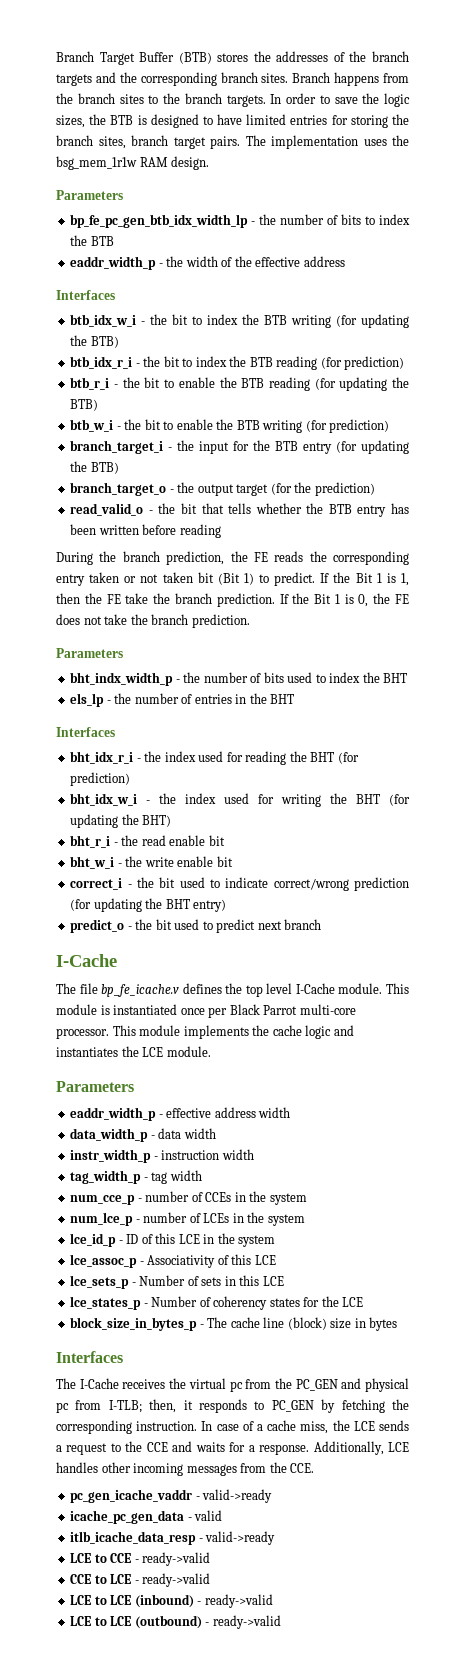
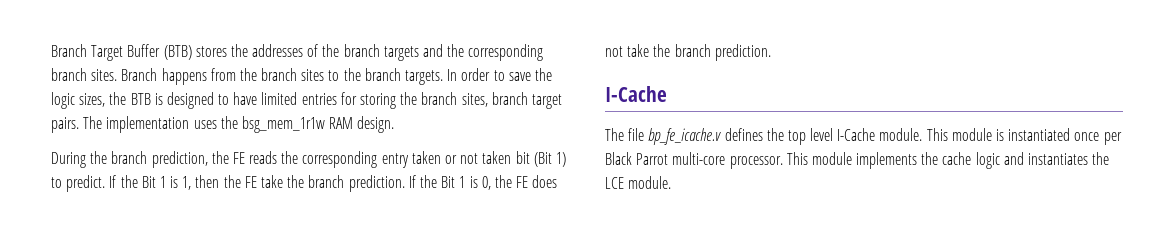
[56,190,123,200] [70,214,410,228] [70,235,114,246] [70,256,345,270] [56,290,115,300] [70,314,409,328] [70,335,119,348] [70,356,405,370] [70,377,409,391] [70,399,99,411] [70,419,390,433] [70,440,409,454] [70,461,119,474] [70,482,375,496] [70,503,409,517] [70,524,221,538] // Parameters // bp_fe_pc_gen_btb_idx_width_lp - the number of bits to index the BTB // eaddr_width_p - the width of the effective address // Interfaces // btb_idx_w_i - the bit to index the BTB writing (for updating the BTB) // btb_idx_r_i - the bit to index the BTB reading (for prediction) // btb_r_i - the bit to enable the BTB reading (for updating the BTB) // btb_w_i - the bit to enable the BTB writing (for prediction) // branch_target_i - the input for the BTB entry (for updating the BTB) // branch_target_o - the output target (for the prediction) // read_valid_o - the bit that tells whether the BTB entry has been written before reading -> (395, 124) none
[56,648,123,658] [70,672,408,686] [70,693,295,707] [56,727,115,737] [70,751,359,765] [70,772,131,786] [70,793,410,807] [70,814,172,828] [70,835,225,848] [70,856,233,869] [70,877,409,891] [70,898,227,912] [70,919,322,933] // Parameters // bht_indx_width_p - the number of bits used to index the BHT // els_lp - the number of entries in the BHT // Interfaces // bht_idx_r_i - the index used for reading the BHT (for prediction) // bht_idx_w_i - the index used for writing the BHT (for updating the BHT) // bht_r_i - the read enable bit // bht_w_i - the write enable bit // correct_i - the bit used to indicate correct/wrong prediction (for updating the BHT entry) // predict_o - the bit used to predict next branch -> (771, 52) none
[56,1081,134,1092] [70,1107,291,1121] [70,1128,216,1142] [70,1149,254,1163] [70,1170,202,1184] [70,1191,307,1205] [70,1212,305,1226] [70,1233,276,1247] [70,1254,276,1268] [70,1275,284,1289] [70,1296,364,1310] [70,1317,398,1331] [56,1351,123,1363] [56,1378,409,1392] [56,1399,409,1413] [56,1420,409,1434] [56,1441,409,1455] [56,1462,315,1476] [70,1489,273,1503] [70,1510,223,1524] [70,1531,276,1545] [70,1552,211,1566] [70,1573,211,1587] [70,1594,273,1608] [70,1615,281,1629] // Parameters // eaddr_width_p - effective address width // data_width_p - data width // instr_width_p - instruction width // tag_width_p - tag width // num_cce_p - number of CCEs in the system // num_lce_p - number of LCEs in the system // lce_id_p - ID of this LCE in the system // lce_assoc_p - Associativity of this LCE // lce_sets_p - Number of sets in this LCE // lce_states_p - Number of coherency states for the LCE // block_size_in_bytes_p - The cache line (block) size in bytes // Interfaces // The I-Cache receives the virtual pc from the PC_GEN and physical pc from I-TLB; then, it responds to PC_GEN by fetching the corresponding instruction. In case of a cache miss, the LCE sends a request to the CCE and waits for a response. Additionally, LCE handles other incoming messages from the CCE. // pc_gen_icache_vaddr - valid->ready // icache_pc_gen_data - valid // itlb_icache_data_resp - valid->ready // LCE to CCE - ready->valid // CCE to LCE - ready->valid // LCE to LCE (inbound) - ready->valid // LCE to LCE (outbound) - ready->valid -> (672, 182) none

